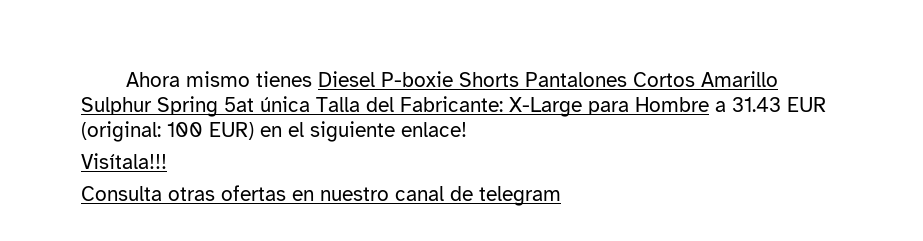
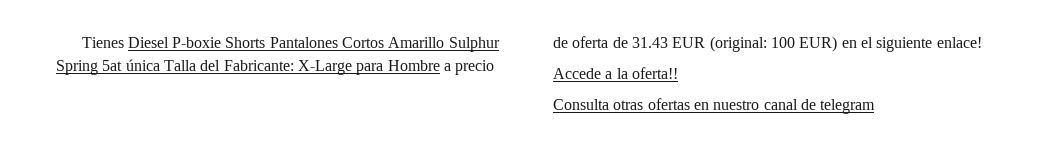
[125,71,312,87] Ahora mismo tienes -> [81,37,124,48] Tienes
(726, 106) none -> [455,60,495,75] [553,36,628,48] precio de oferta de
[81,153,167,169] Visítala!!! -> [553,67,678,79] Accede a la oferta!!

